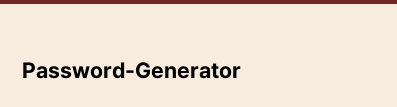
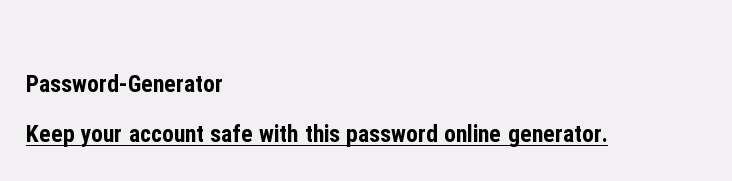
(241, 70) none -> [26,124,608,147] // Keep your account safe with this password online generator.

